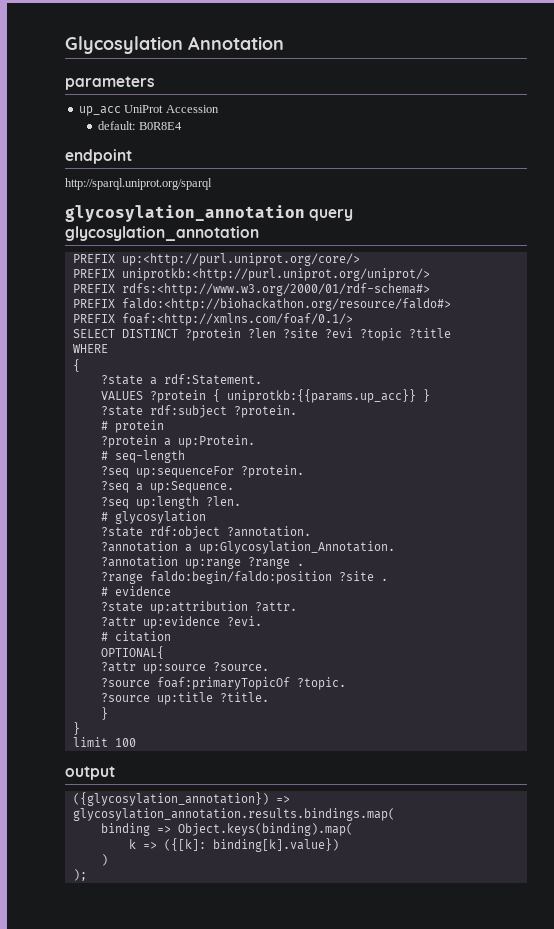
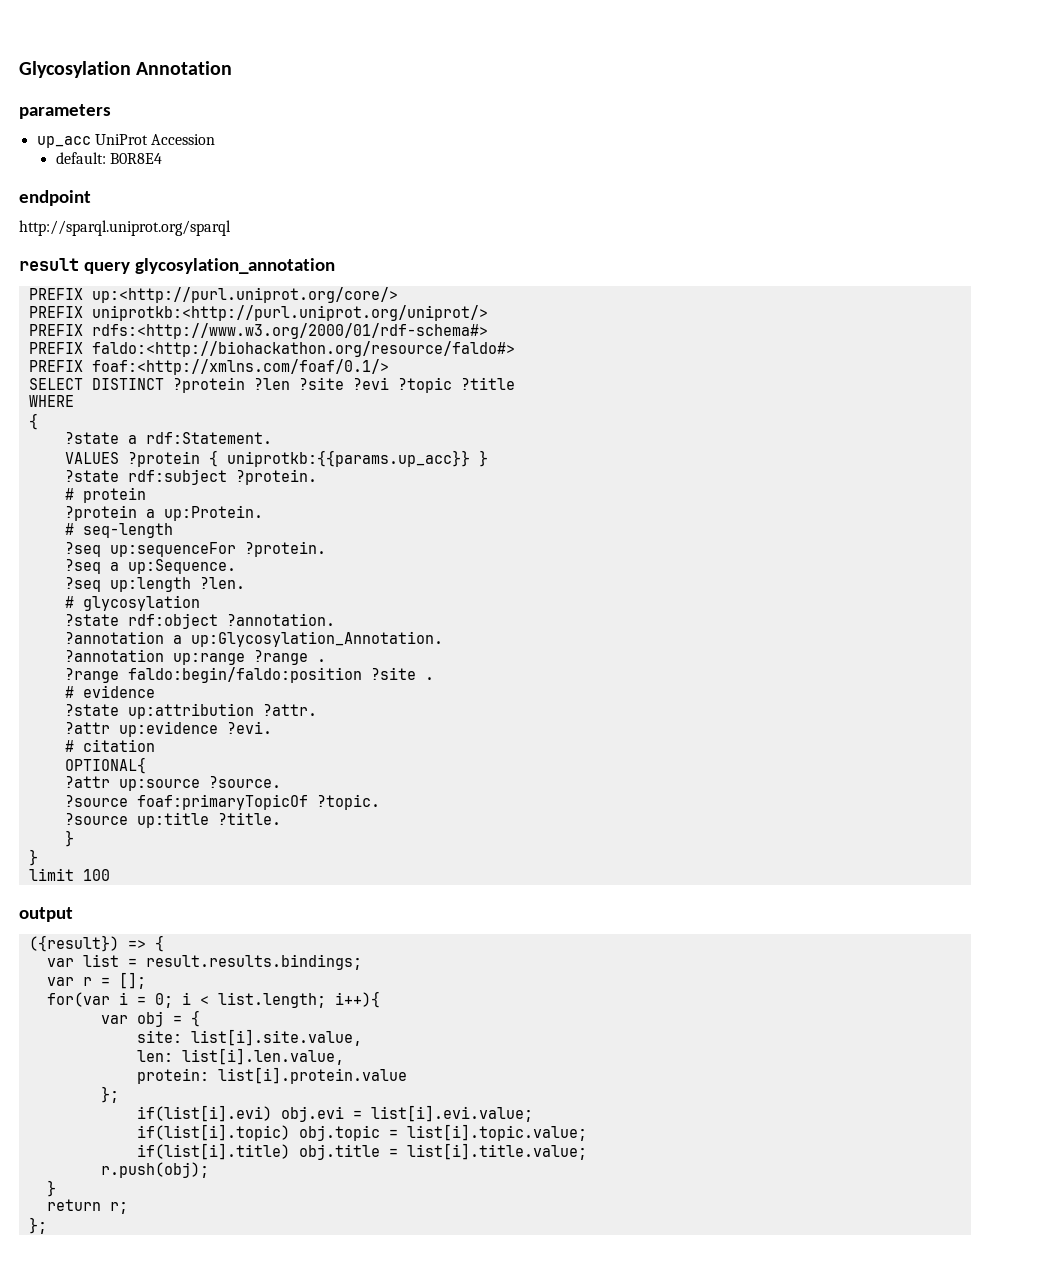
[65,205,305,222] glycosylation_annotation -> [19,258,79,271] result
[72,792,290,806] [72,808,395,821] [100,823,353,836] [128,838,339,852] [100,854,108,866] [72,869,87,881] ({glycosylation_annotation}) => glycosylation_annotation.results.bindings.map( // binding => Object.keys(binding).map( // k => ({[k]: binding[k].value}) // ) // ); -> [28,935,164,952] [46,954,362,970] [46,972,146,989] [46,991,380,1008] [100,1010,200,1027] [136,1029,362,1046] [136,1048,344,1065] [136,1067,407,1084] [100,1086,119,1103] [136,1105,533,1122] [136,1124,587,1141] [136,1143,587,1160] [100,1162,209,1178] [46,1180,56,1197] [46,1199,128,1214] [28,1217,47,1234] ({result}) => { // var list = result.results.bindings; // var r = []; // for(var i = 0; i < list.length; i++){ // var obj = { // site: list[i].site.value, // len: list[i].len.value, // protein: list[i].protein.value // }; // if(list[i].evi) obj.evi = list[i].evi.value; // if(list[i].topic) obj.topic = list[i].topic.value; // if(list[i].title) obj.title = list[i].title.value; // r.push(obj); // } // return r; // };

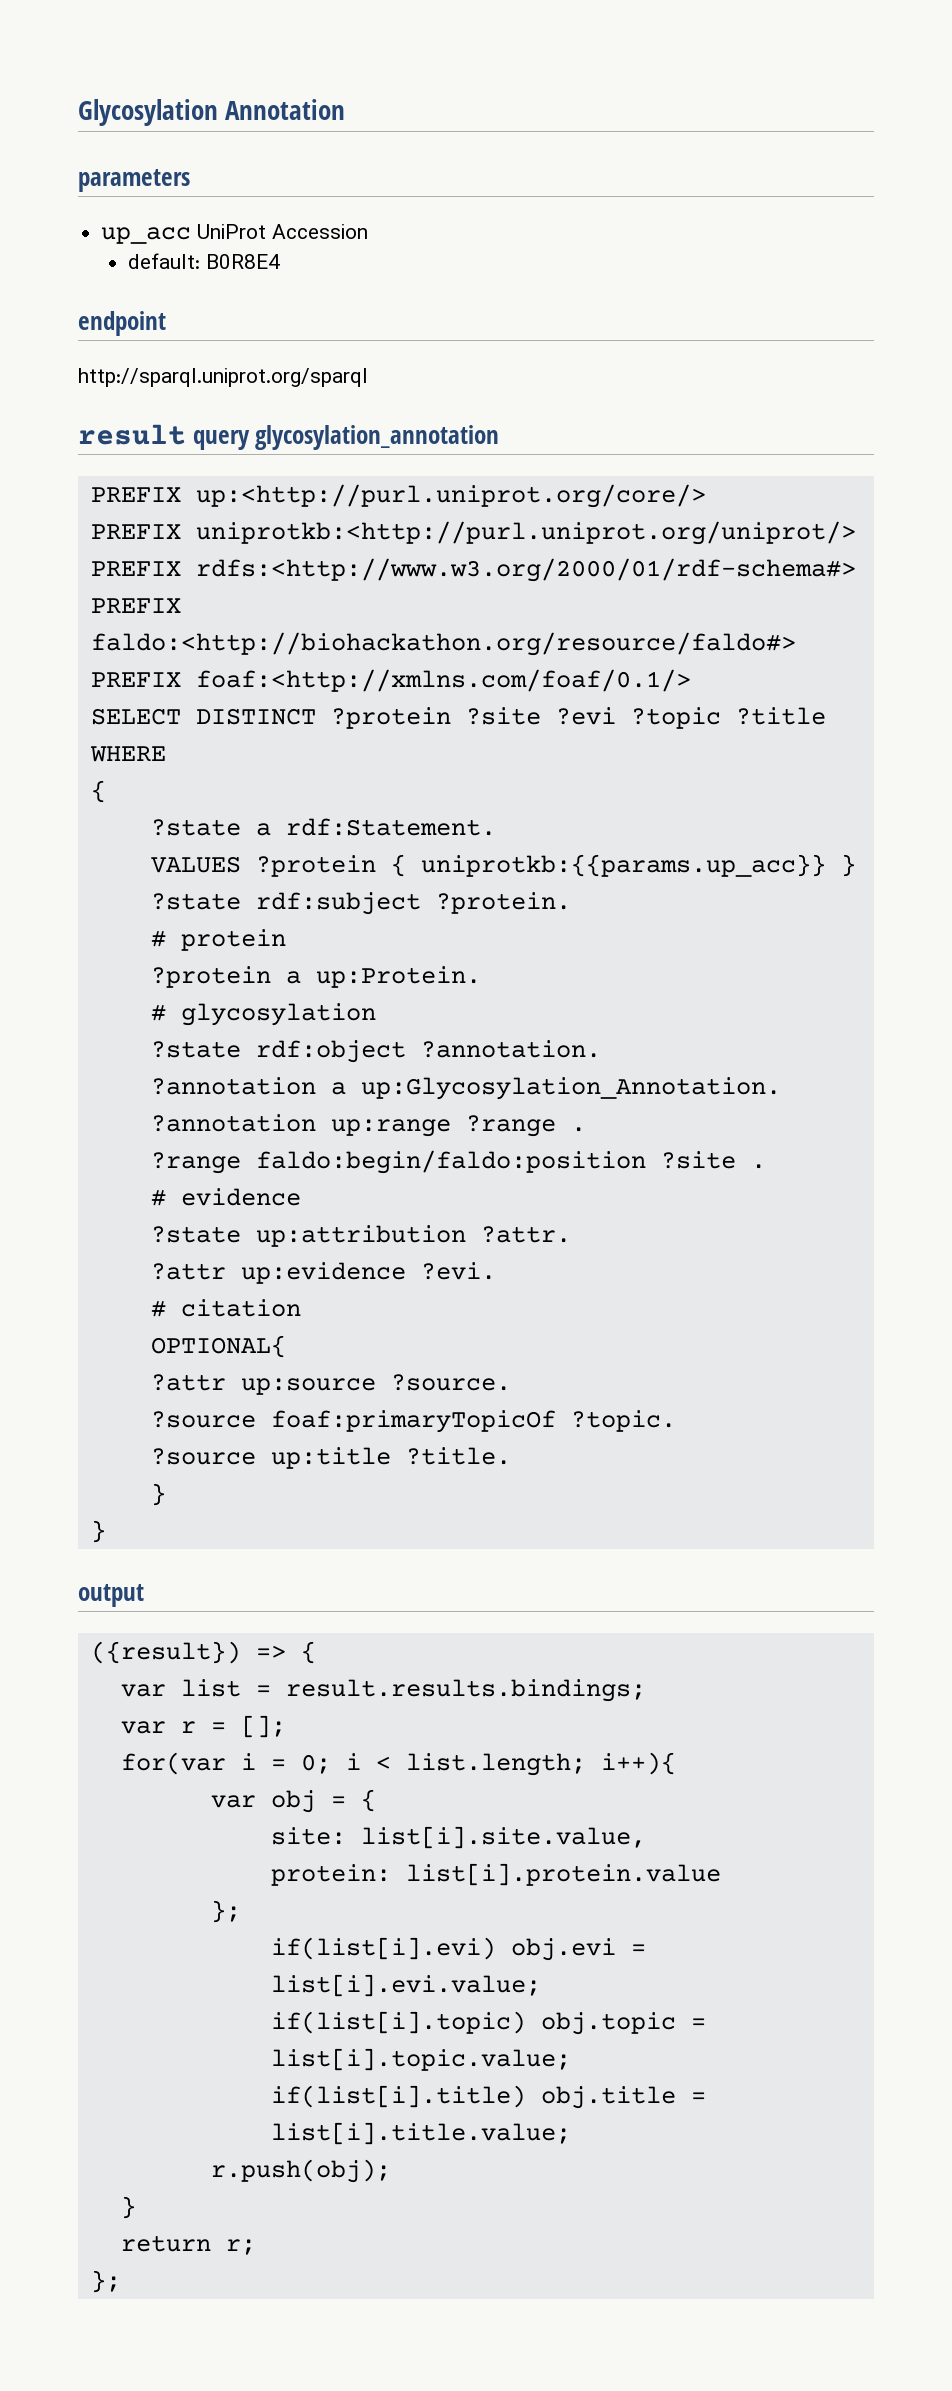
[253,378,290,390] ?len -> (451, 718) none
[64,523,173,538] [64,541,326,557] [64,559,236,574] [64,577,245,592] // # seq-length // ?seq up:sequenceFor ?protein. // ?seq a up:Sequence. // ?seq up:length ?len. -> (481, 977) none
[28,868,110,881] // limit 100 -> (106, 1531) none
[136,1048,344,1065] // len: list[i].len.value, -> (646, 1837) none

